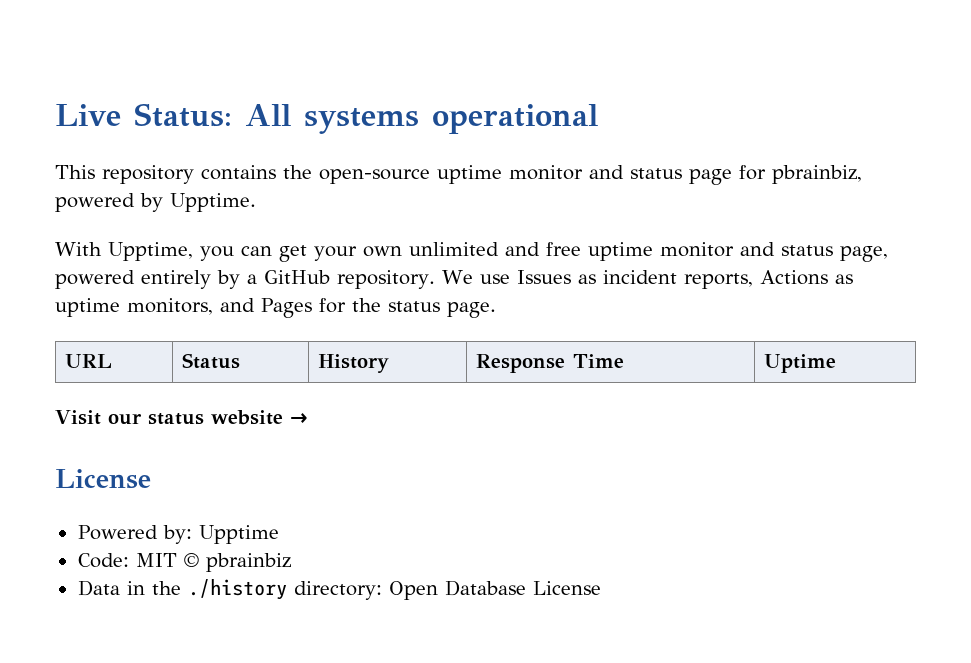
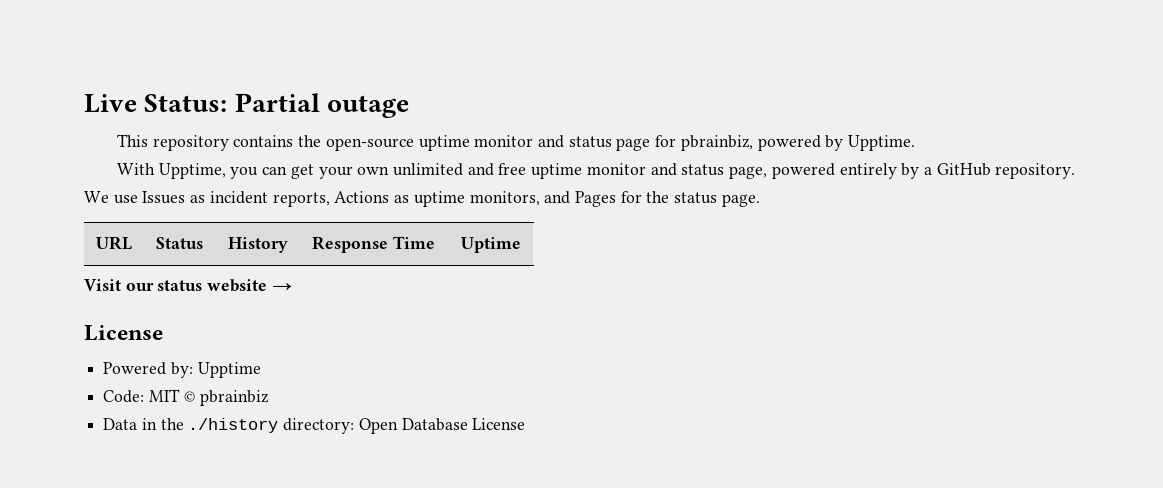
[244,104,598,134] All systems operational -> [234,93,410,118] Partial outage

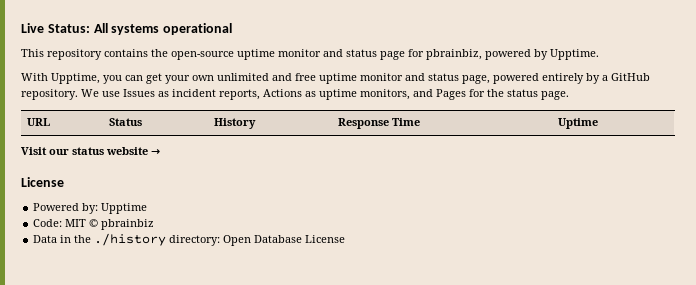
[234,93,410,118] Partial outage -> [93,23,233,35] All systems operational

